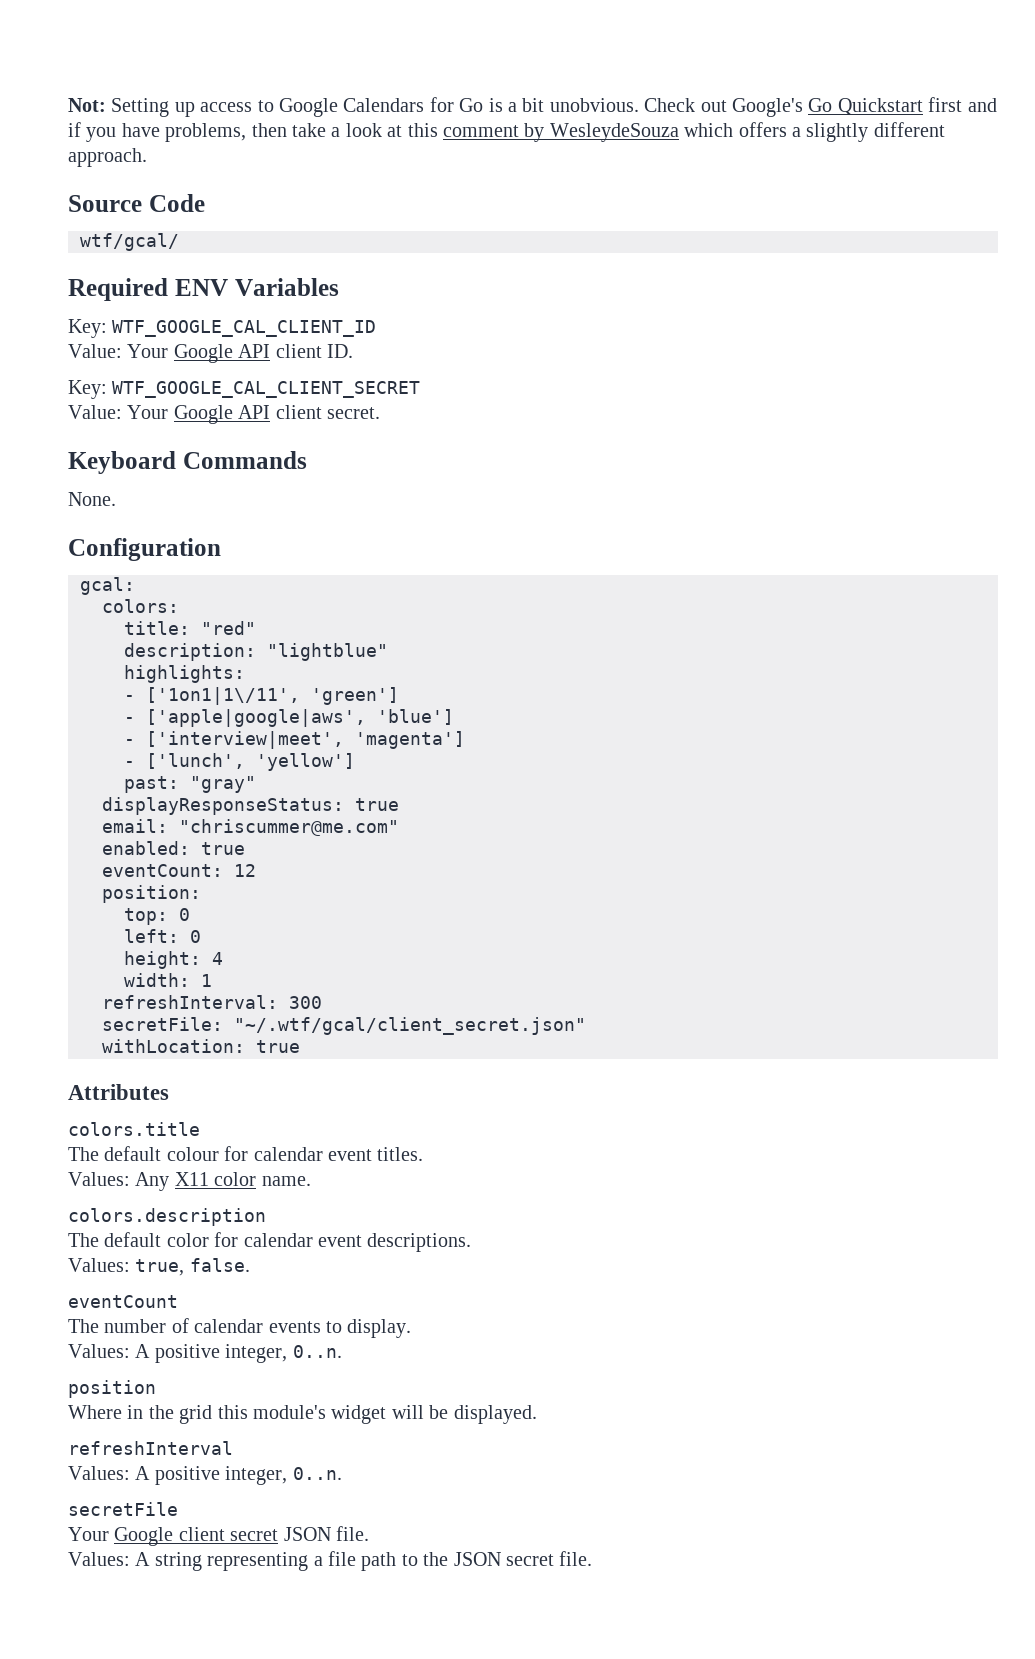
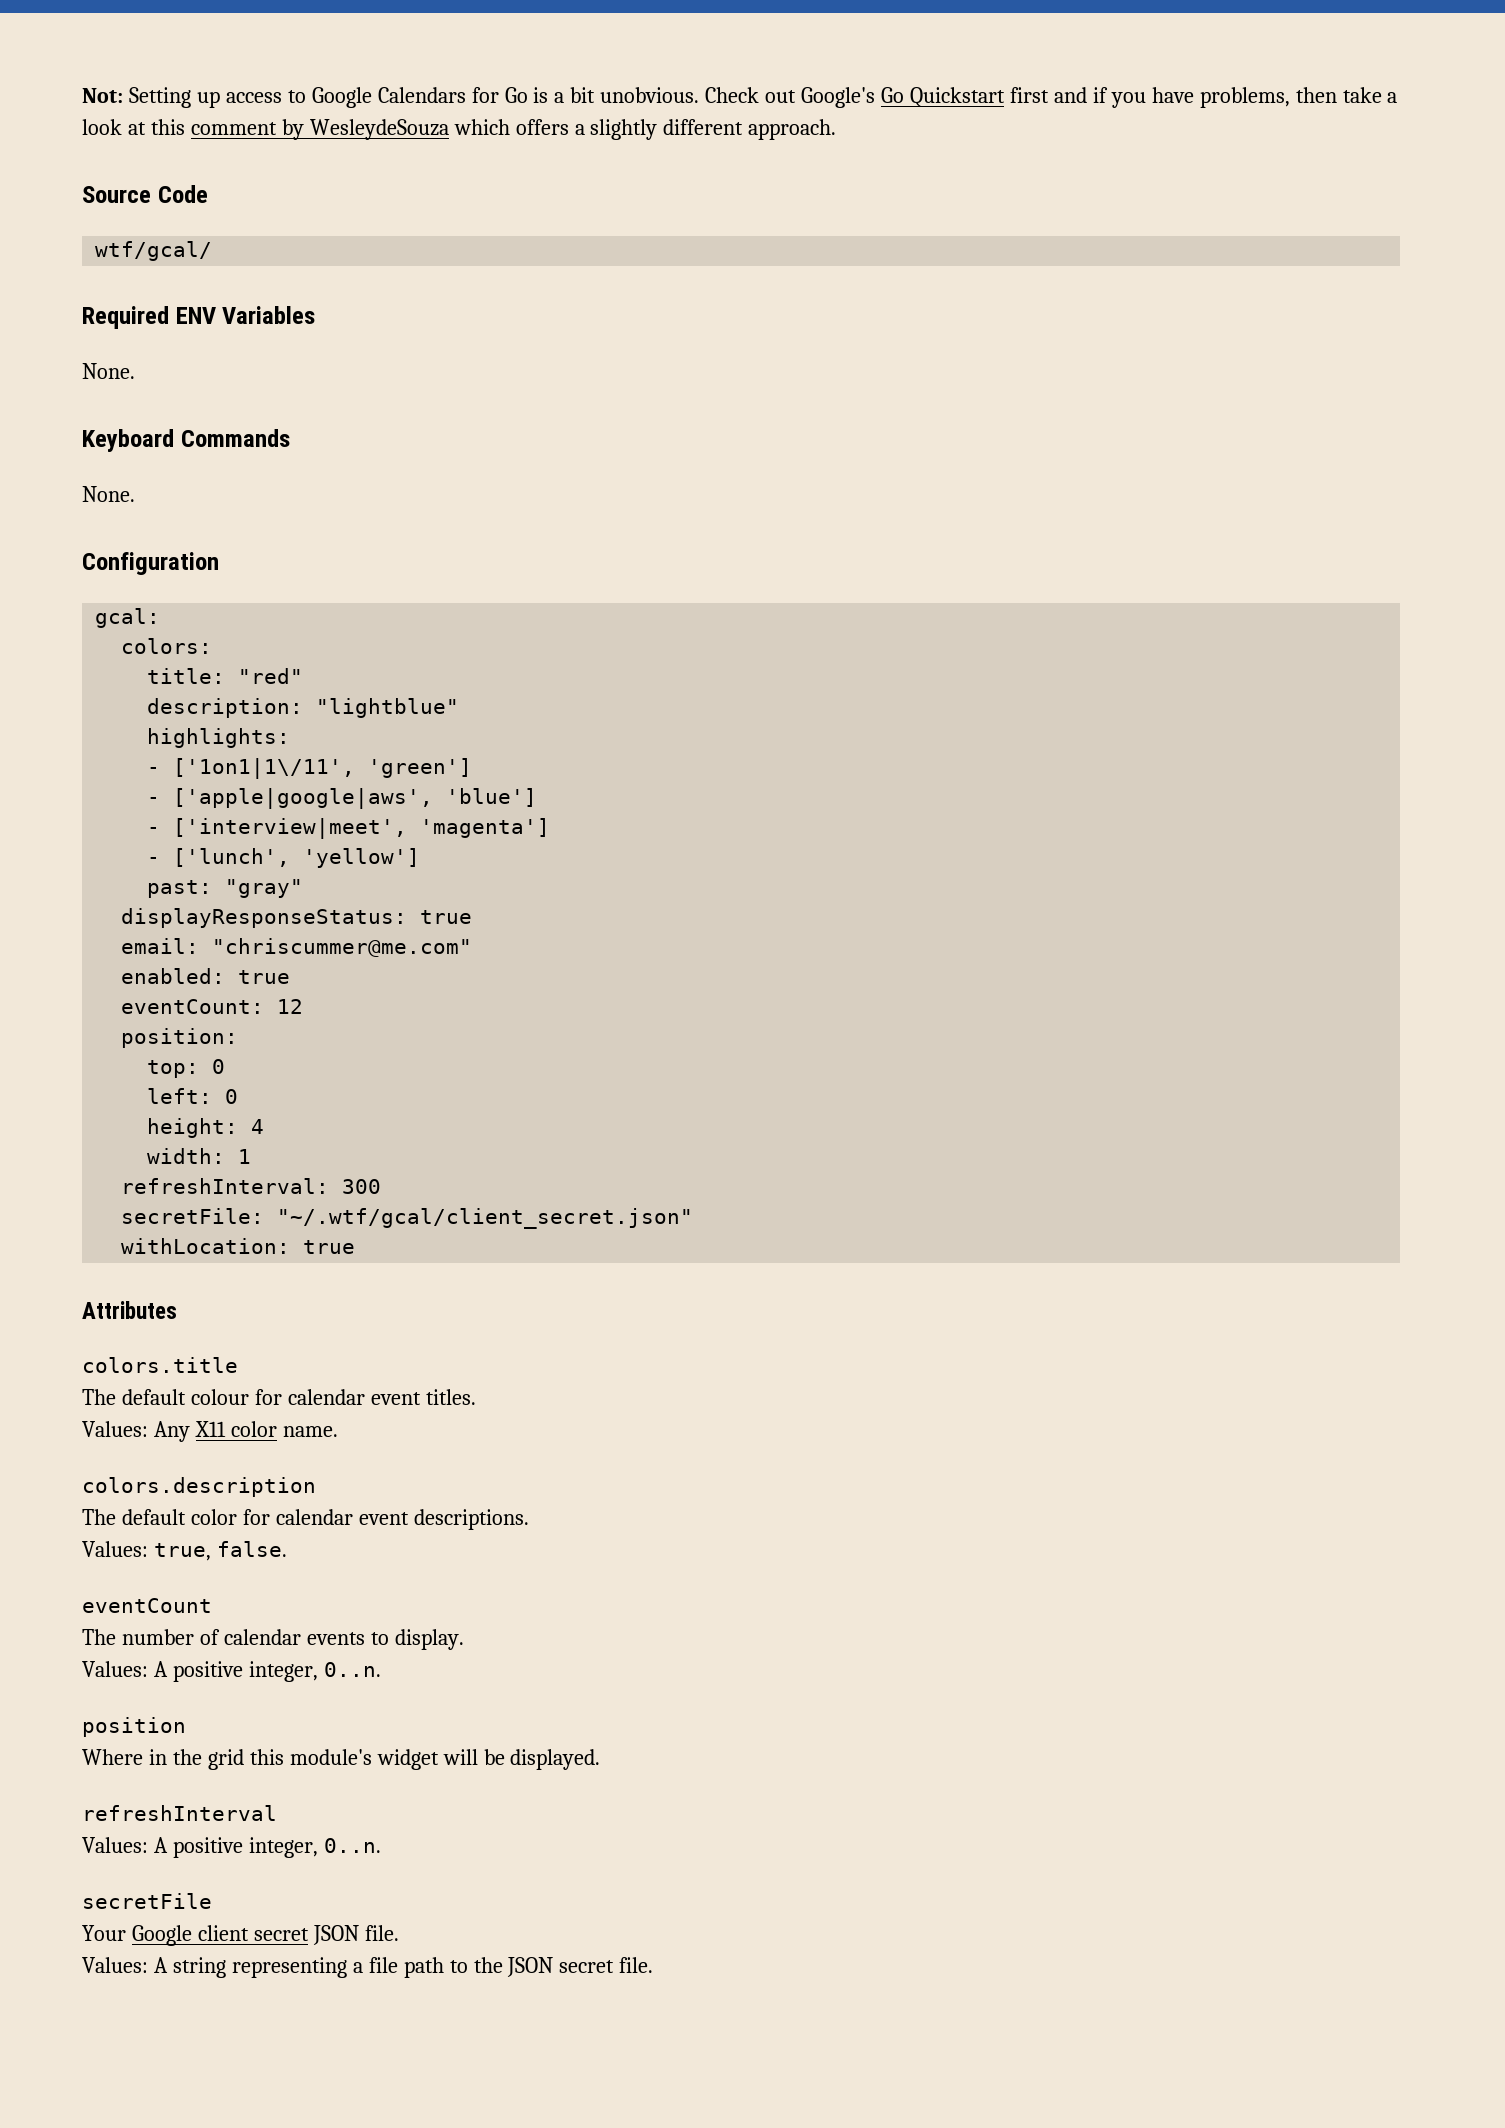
[68,319,377,338] [68,344,353,363] [68,380,421,399] [68,405,380,424] Key: WTF_GOOGLE_CAL_CLIENT_ID // Value: Your Google API client ID. // Key: WTF_GOOGLE_CAL_CLIENT_SECRET // Value: Your Google API client secret. -> [82,363,135,379] None.

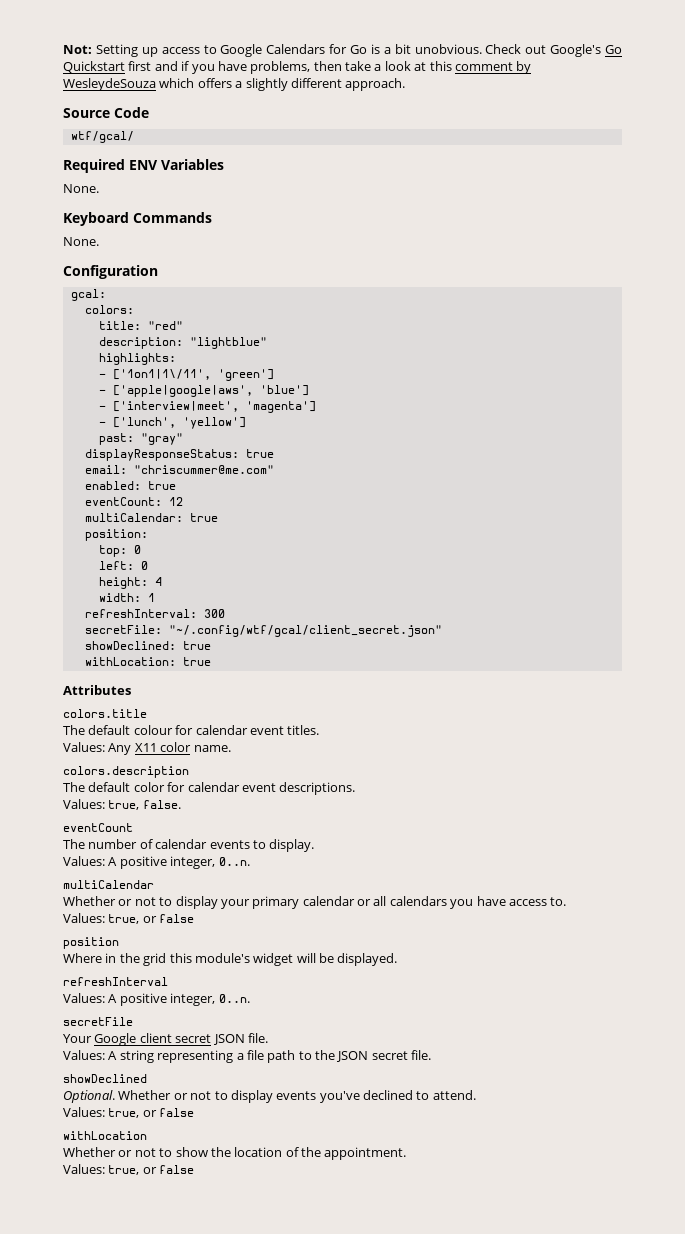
(304, 1006) none -> [84,513,218,522] // multiCalendar: true
[277,1208,694,1229] "~/.wtf/gcal/client_secret.json" -> [168,625,442,637] [84,641,211,650] "~/.config/wtf/gcal/client_secret.json" // showDeclined: true
(381, 1669) none -> [63,880,154,889] [63,896,567,909] [63,913,195,924] // multiCalendar // Whether or not to display your primary calendar or all calendars you have access to. // Values: true, or false
(654, 1965) none -> [63,1074,147,1083] [63,1090,476,1103] [63,1107,195,1118] [63,1131,147,1140] [63,1147,407,1160] [63,1164,195,1175] // showDeclined // Optional. Whether or not to display events you've declined to attend. // Values: true, or false // withLocation // Whether or not to show the location of the appointment. // Values: true, or false

